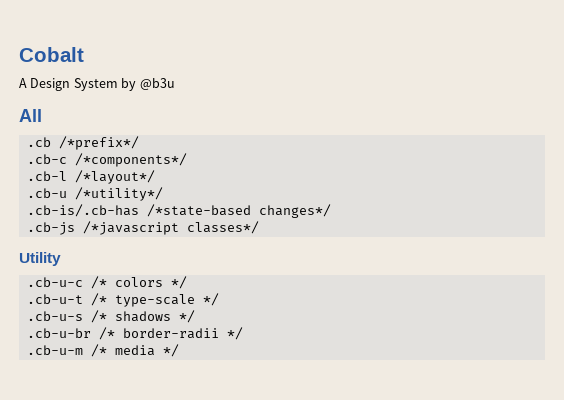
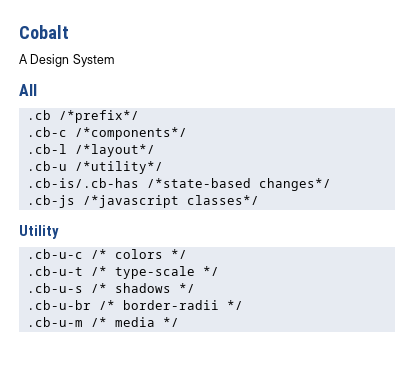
[121,78,175,91] by @b3u -> (114, 60) none

